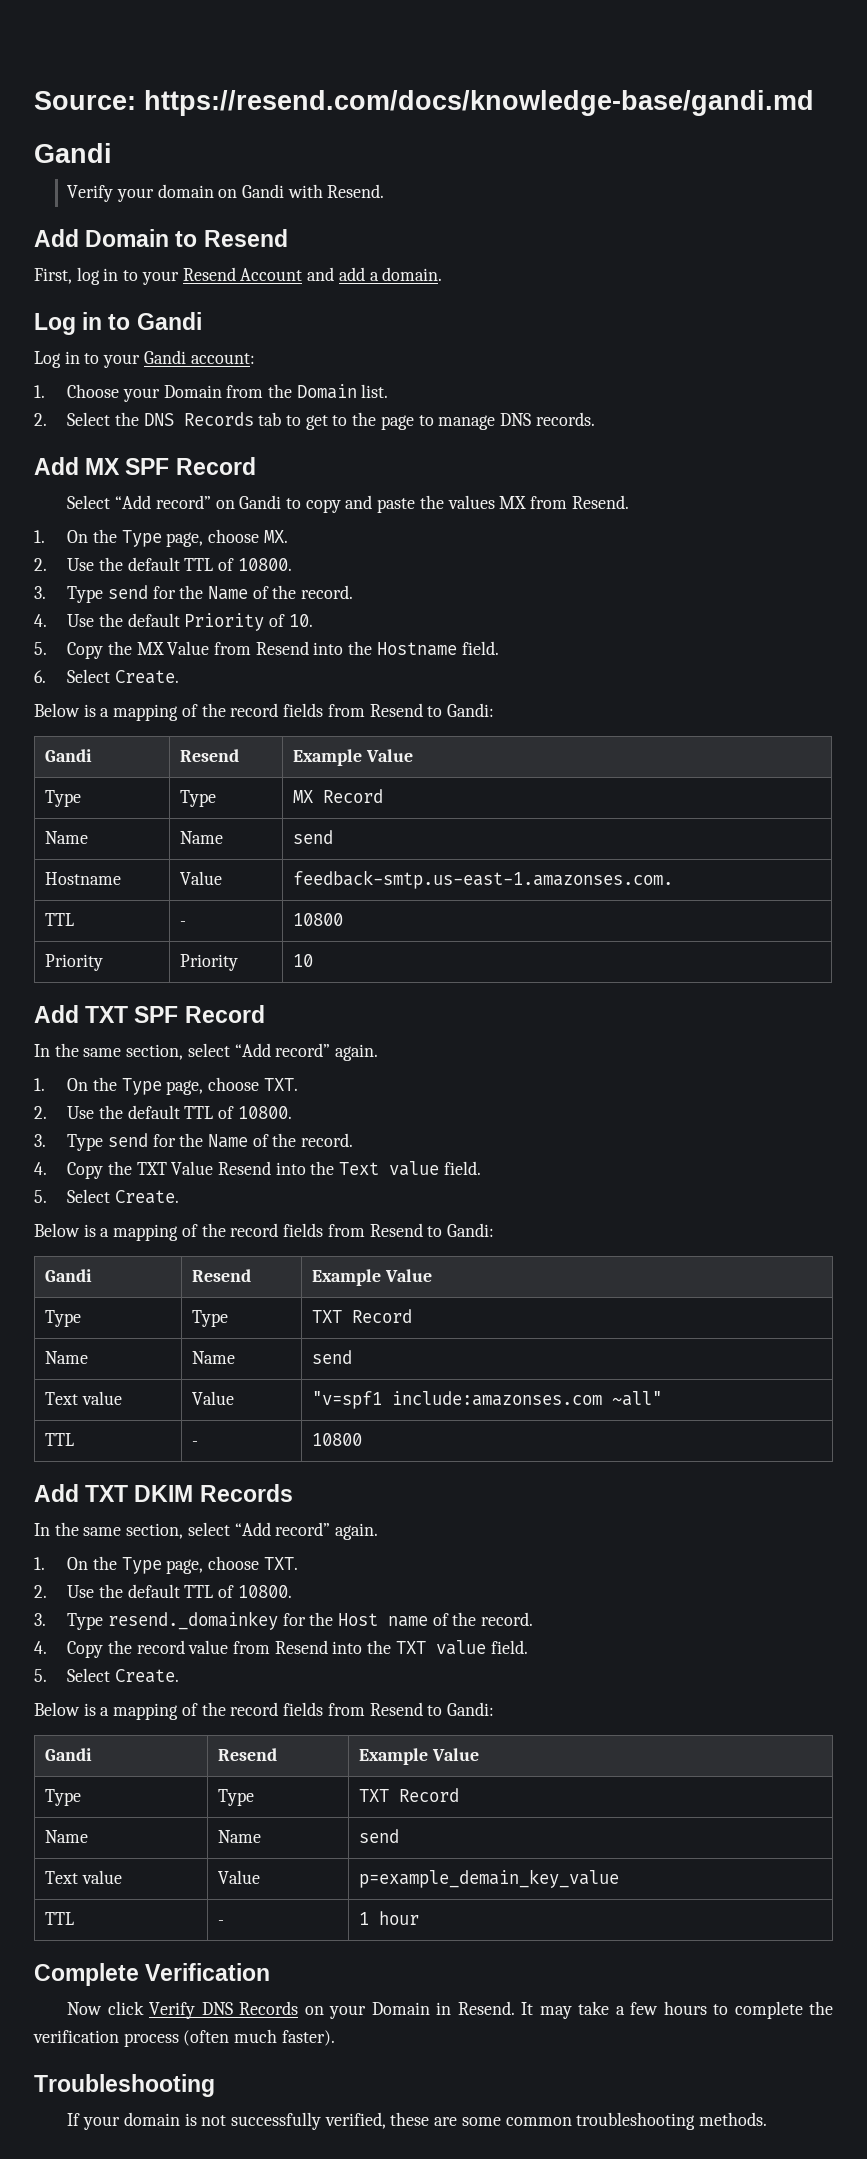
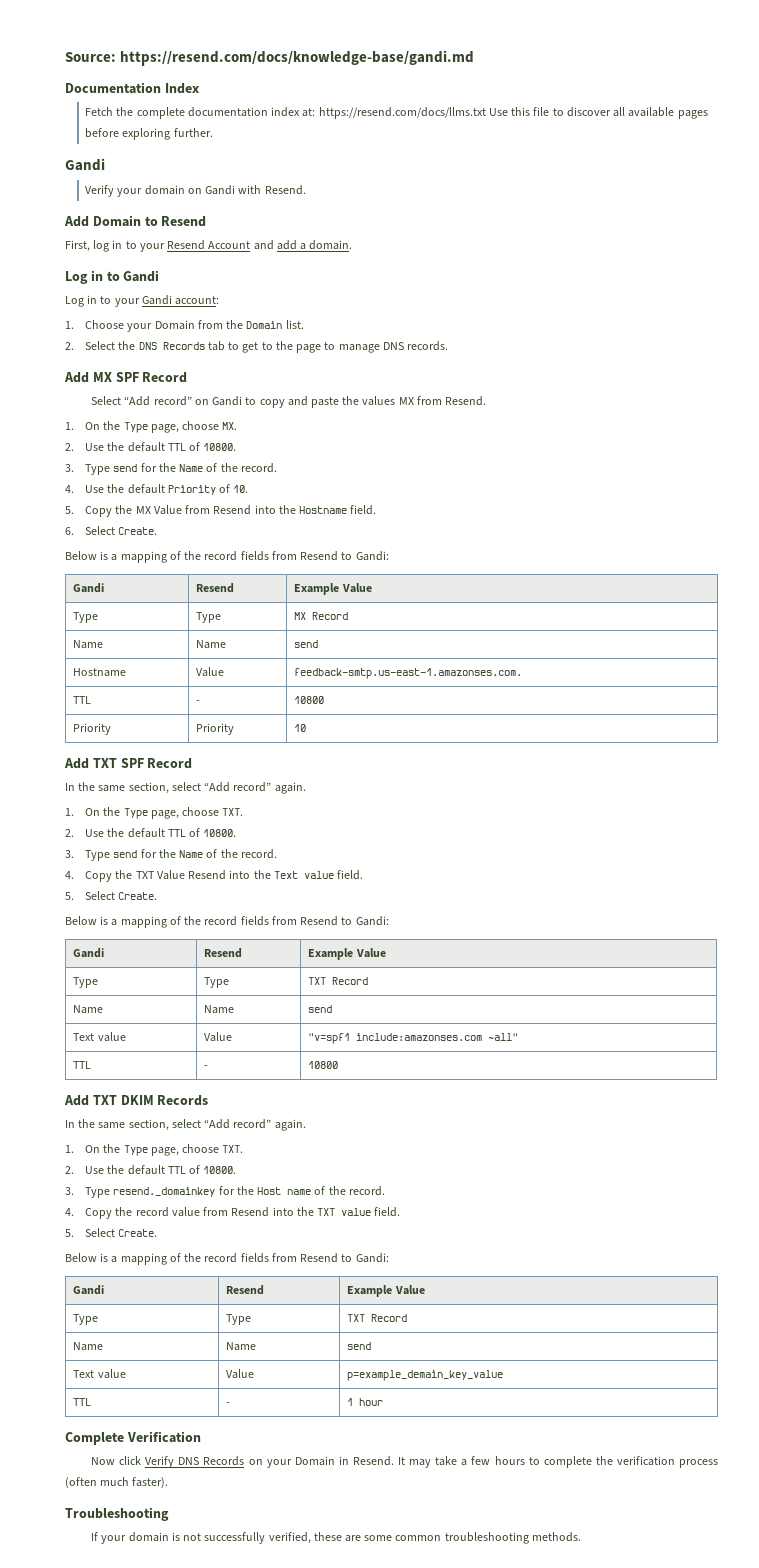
(814, 103) none -> [65,82,199,94] [85,107,708,119] [85,128,213,140] // Documentation Index // Fetch the complete documentation index at: https://resend.com/docs/llms.txt Use this file to discover all available pages before exploring further.

